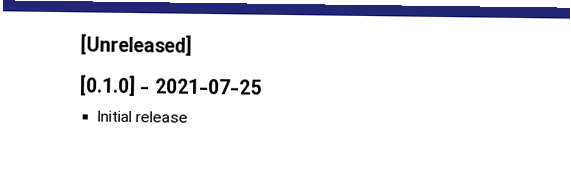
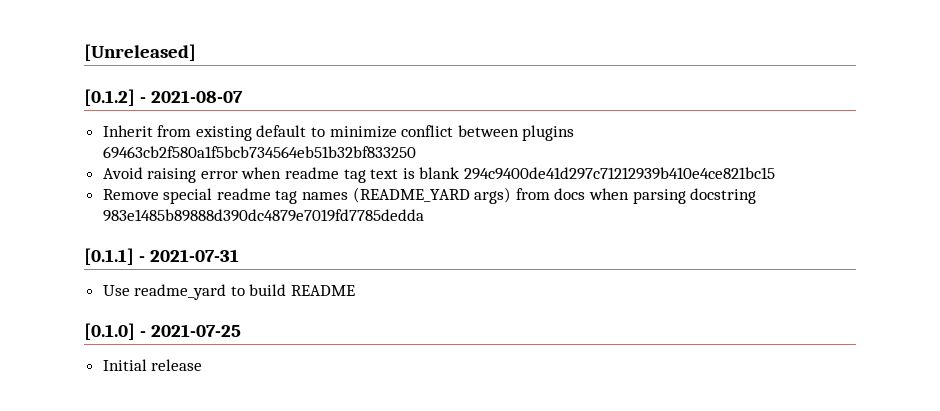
(192, 44) none -> [84,89,243,106] [102,125,575,141] [102,146,416,159] [102,167,776,183] [102,187,757,204] [102,209,424,222] [84,248,239,265] [102,284,356,300] // [0.1.2] - 2021-08-07 // Inherit from existing default to minimize conflict between plugins 69463cb2f580a1f5bcb734564eb51b32bf833250 // Avoid raising error when readme tag text is blank 294c9400de41d297c71212939b410e4ce821bc15 // Remove special readme tag names (README_YARD args) from docs when parsing docstring 983e1485b89888d390dc4879e7019fd7785dedda // [0.1.1] - 2021-07-31 // Use readme_yard to build README

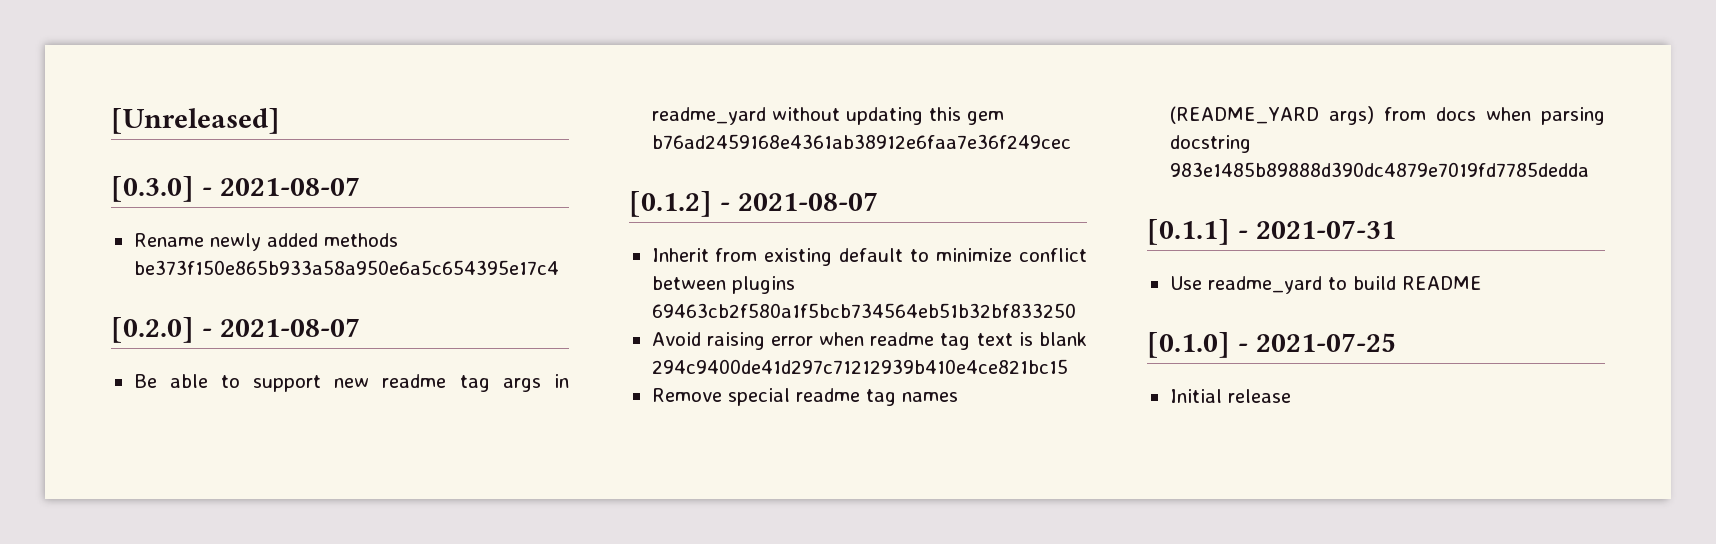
(196, 52) none -> [111,176,360,202] [133,233,398,251] [133,260,559,275] [111,317,360,343] [133,374,569,392] [651,107,1004,125] [651,134,1071,149] // [0.3.0] - 2021-08-07 // Rename newly added methods be373f150e865b933a58a950e6a5c654395e17c4 // [0.2.0] - 2021-08-07 // Be able to support new readme tag args in readme_yard without updating this gem b76ad2459168e4361ab38912e6faa7e36f249cec

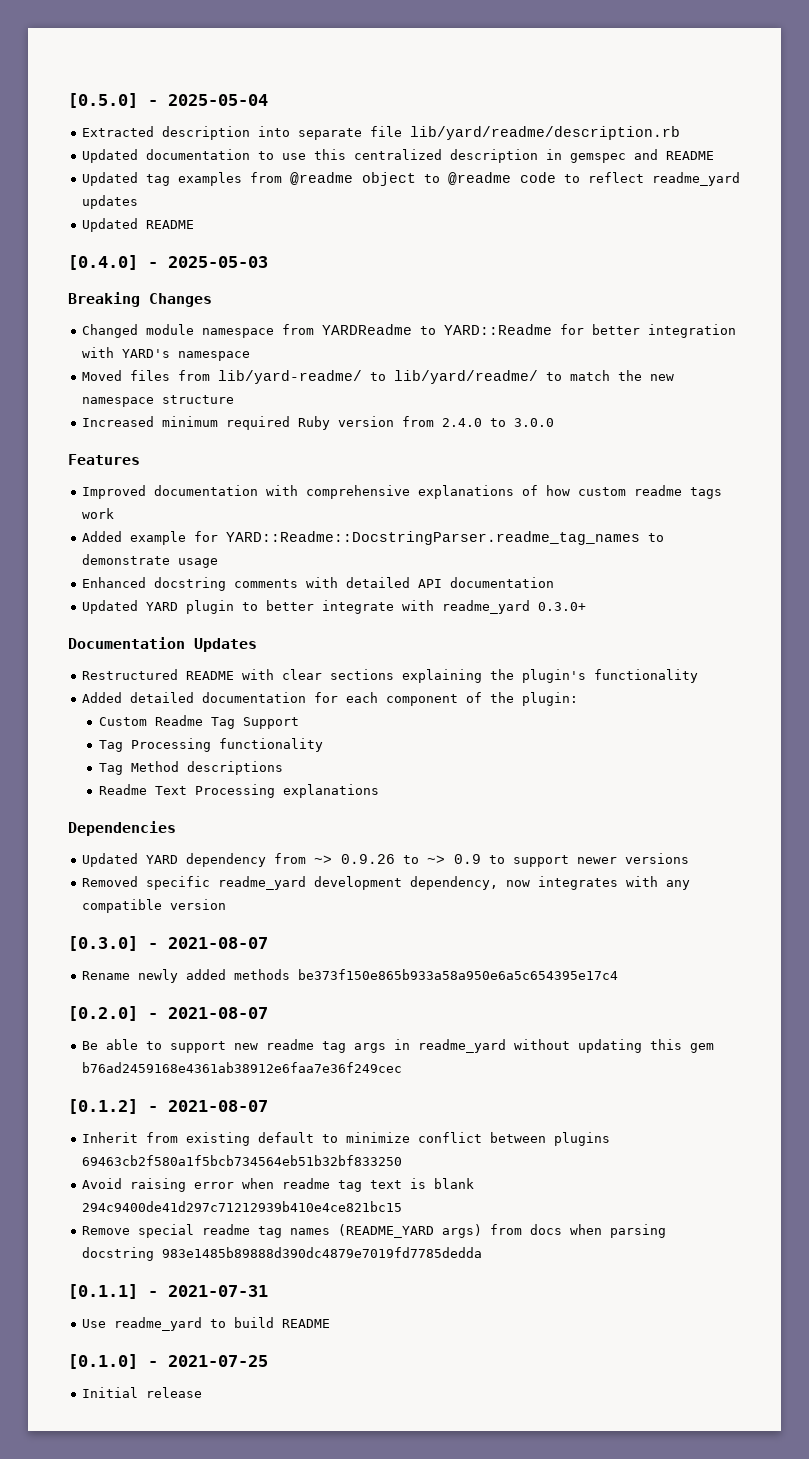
[111,108,280,134] [Unreleased] -> [68,93,268,108] [82,126,681,140] [82,149,715,163] [82,172,741,186] [82,195,139,209] [82,218,195,232] [68,255,268,270] [68,292,212,307] [82,324,737,338] [82,347,251,361] [82,370,675,384] [82,395,235,407] [82,416,555,430] [68,454,140,465] [82,485,723,499] [82,508,115,519] [82,531,665,545] [82,554,219,568] [82,577,555,591] [82,600,587,614] [68,637,257,652] [82,669,699,683] [82,692,579,706] [99,715,300,729] [99,738,324,752] [99,761,284,775] [99,784,380,798] [68,821,176,836] [82,853,690,867] [82,876,691,890] [82,899,227,913] [0.5.0] - 2025-05-04 // Extracted description into separate file lib/yard/readme/description.rb // Updated documentation to use this centralized description in gemspec and README // Updated tag examples from @readme object to @readme code to reflect readme_yard updates // Updated README // [0.4.0] - 2025-05-03 // Breaking Changes // Changed module namespace from YARDReadme to YARD::Readme for better integration with YARD's namespace // Moved files from lib/yard-readme/ to lib/yard/readme/ to match the new namespace structure // Increased minimum required Ruby version from 2.4.0 to 3.0.0 // Features // Improved documentation with comprehensive explanations of how custom readme tags work // Added example for YARD::Readme::DocstringParser.readme_tag_names to demonstrate usage // Enhanced docstring comments with detailed API documentation // Updated YARD plugin to better integrate with readme_yard 0.3.0+ // Documentation Updates // Restructured README with clear sections explaining the plugin's functionality // Added detailed documentation for each component of the plugin: // Custom Readme Tag Support // Tag Processing functionality // Tag Method descriptions // Readme Text Processing explanations // Dependencies // Updated YARD dependency from ~> 0.9.26 to ~> 0.9 to support newer versions // Removed specific readme_yard development dependency, now integrates with any compatible version

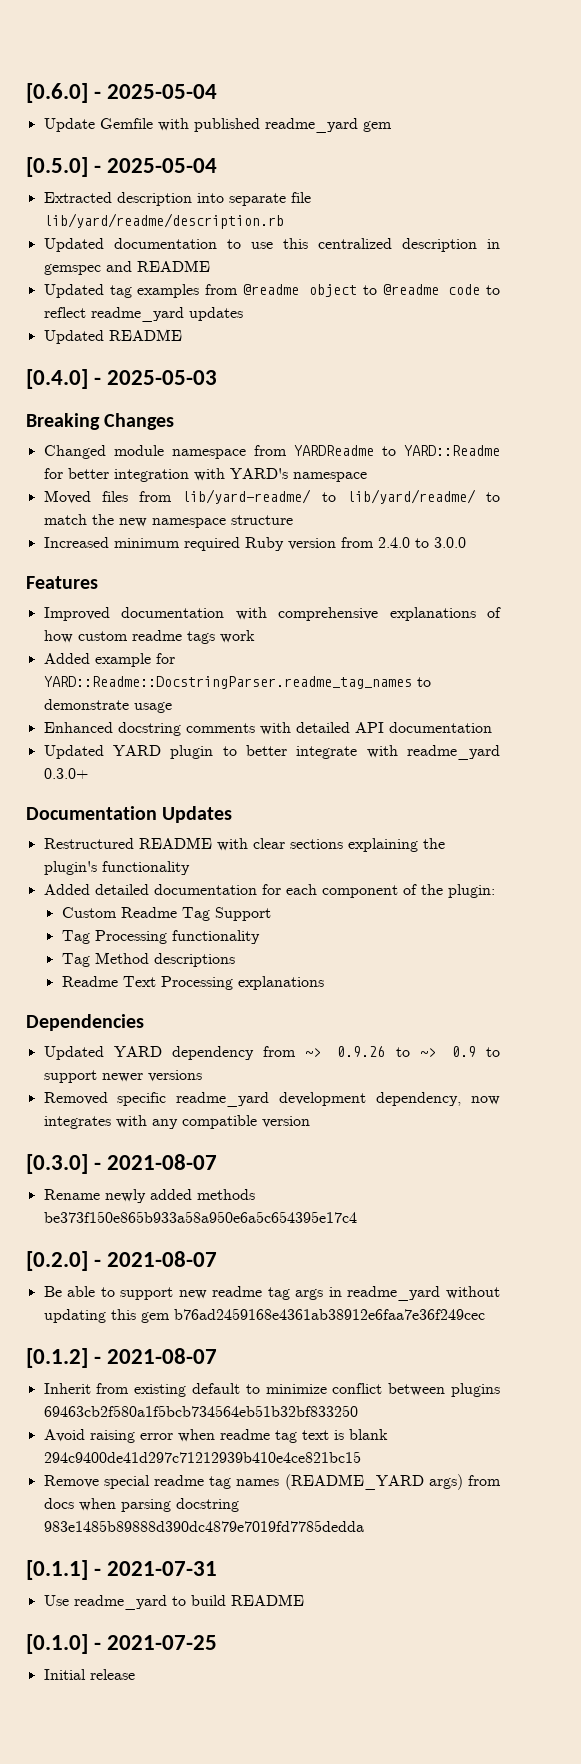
(68, 100) none -> [26,83,218,103] [43,118,392,133] [0.6.0] - 2025-05-04 // Update Gemfile with published readme_yard gem //

